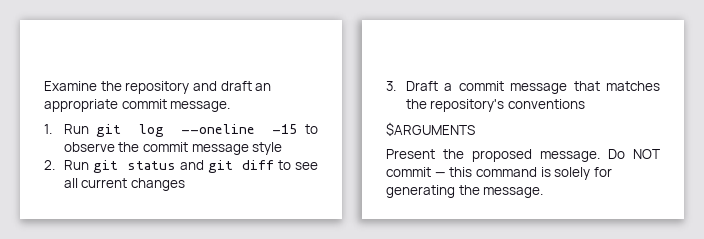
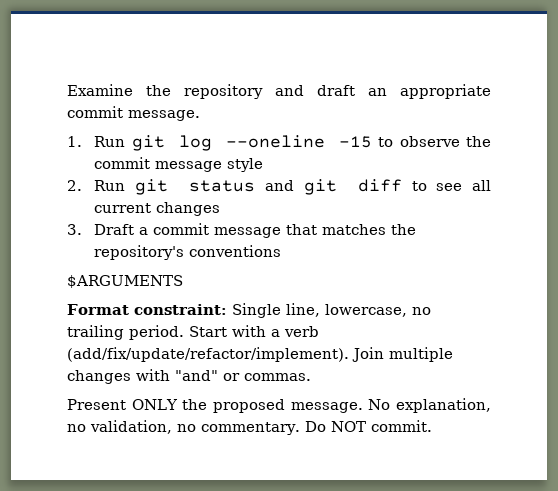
(475, 129) none -> [67,303,431,318] [67,325,319,340] [67,347,453,362] [67,369,311,384] // Format constraint: Single line, lowercase, no trailing period. Start with a verb (add/fix/update/refactor/implement). Join multiple changes with "and" or commas.
(435, 154) none -> [131,399,178,410] ONLY
[608,149,660,159] [386,167,612,180] [386,185,544,198] Do NOT commit — this command is solely for generating the message. -> [368,398,491,413] [67,420,432,435] No explanation, no validation, no commentary. Do NOT commit.

